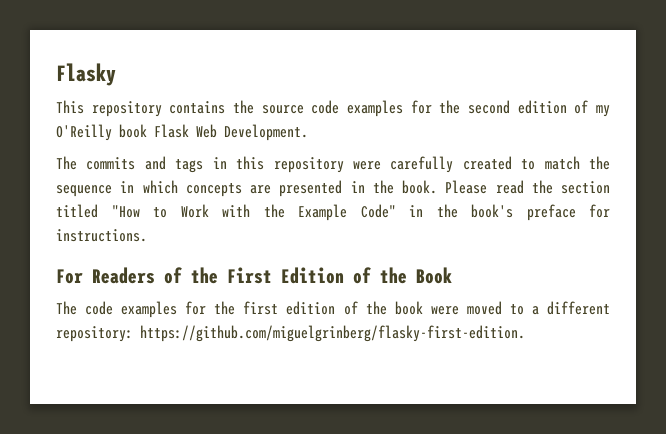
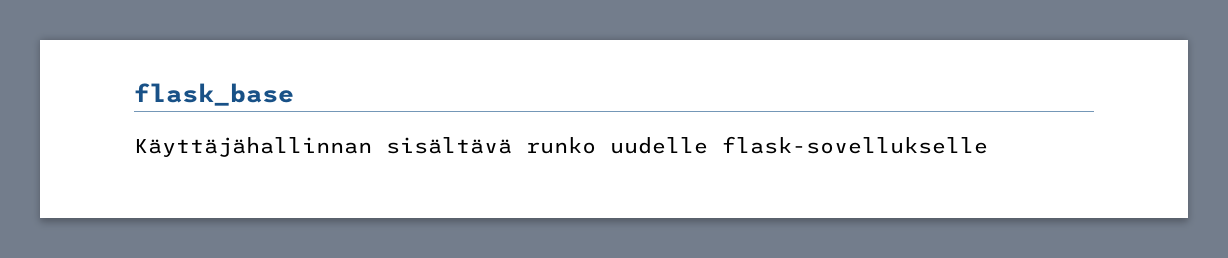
[56,63,116,86] [56,100,610,117] [56,124,308,141] [56,156,611,173] [56,180,610,197] [56,204,610,221] [56,229,147,242] [56,267,452,284] [56,301,610,318] [56,325,525,342] Flasky // This repository contains the source code examples for the second edition of my O'Reilly book Flask Web Development. // The commits and tags in this repository were carefully created to match the sequence in which concepts are presented in the book. Please read the section titled "How to Work with the Example Code" in the book's preface for instructions. // For Readers of the First Edition of the Book // The code examples for the first edition of the book were moved to a different repository: https://github.com/miguelgrinberg/flasky-first-edition. -> [134,83,294,106] [134,136,988,157] flask_base // Käyttäjähallinnan sisältävä runko uudelle flask-sovellukselle

